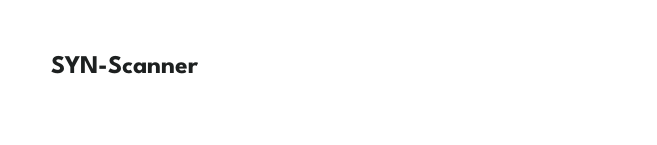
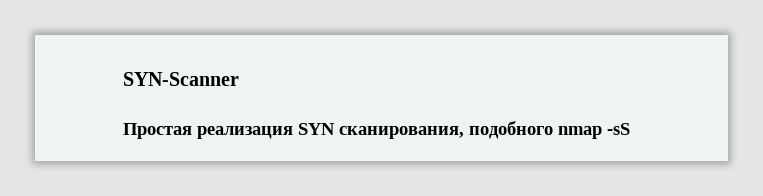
(199, 64) none -> [123,121,630,139] // Простая реализация SYN сканирования, подобного nmap -sS

